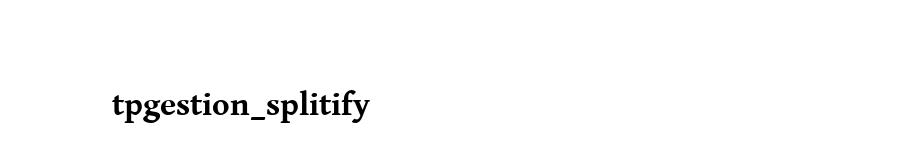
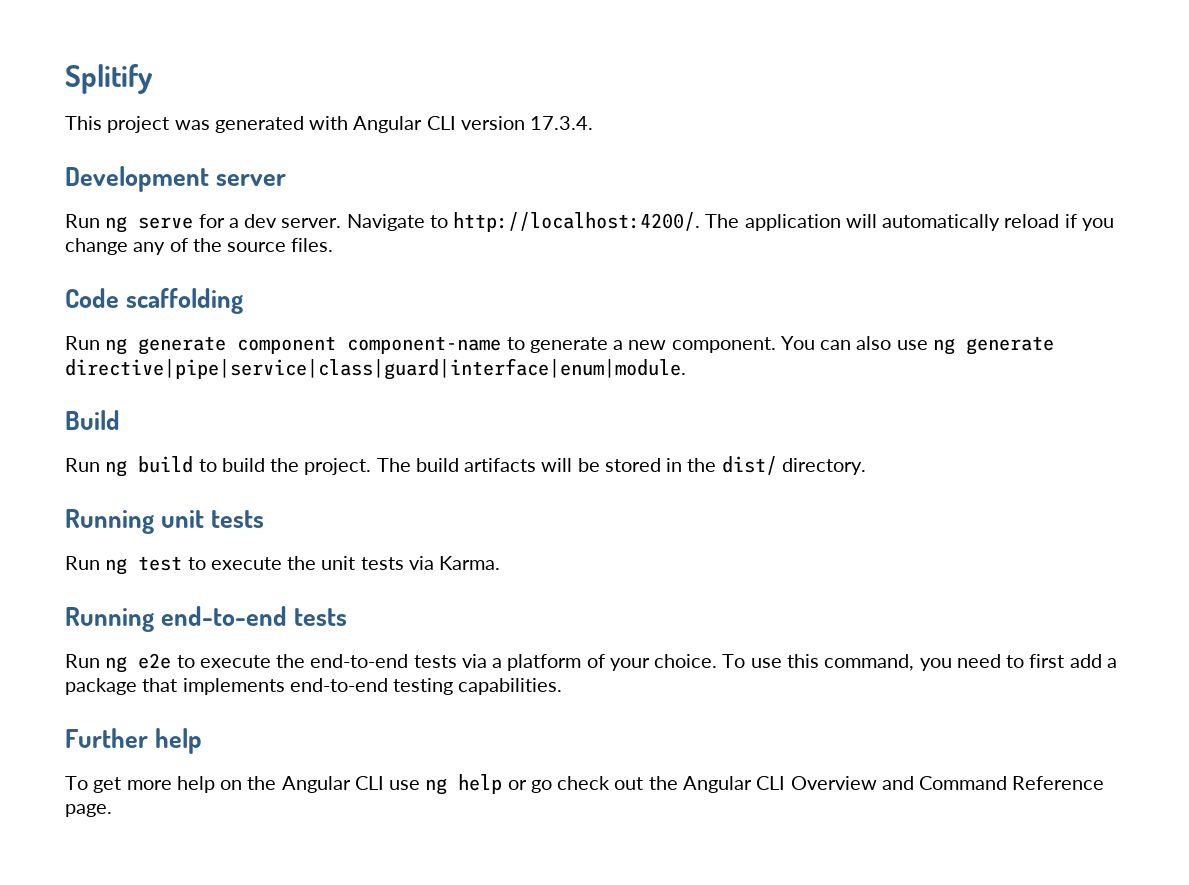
[112,90,370,123] tpgestion_splitify -> [65,64,153,94] [65,116,594,133] [65,166,287,192] [65,212,1114,233] [65,238,334,255] [65,288,244,314] [65,336,1054,355] [65,358,686,380] [65,410,120,430] [65,456,866,477] [65,509,265,534] [65,556,501,575] [65,606,348,632] [65,653,1117,673] [65,678,563,695] [65,728,202,754] [65,774,1105,795] [65,804,112,817] Splitify // This project was generated with Angular CLI version 17.3.4. // Development server // Run ng serve for a dev server. Navigate to http://localhost:4200/. The application will automatically reload if you change any of the source files. // Code scaffolding // Run ng generate component component-name to generate a new component. You can also use ng generate directive|pipe|service|class|guard|interface|enum|module. // Build // Run ng build to build the project. The build artifacts will be stored in the dist/ directory. // Running unit tests // Run ng test to execute the unit tests via Karma. // Running end-to-end tests // Run ng e2e to execute the end-to-end tests via a platform of your choice. To use this command, you need to first add a package that implements end-to-end testing capabilities. // Further help // To get more help on the Angular CLI use ng help or go check out the Angular CLI Overview and Command Reference page.

